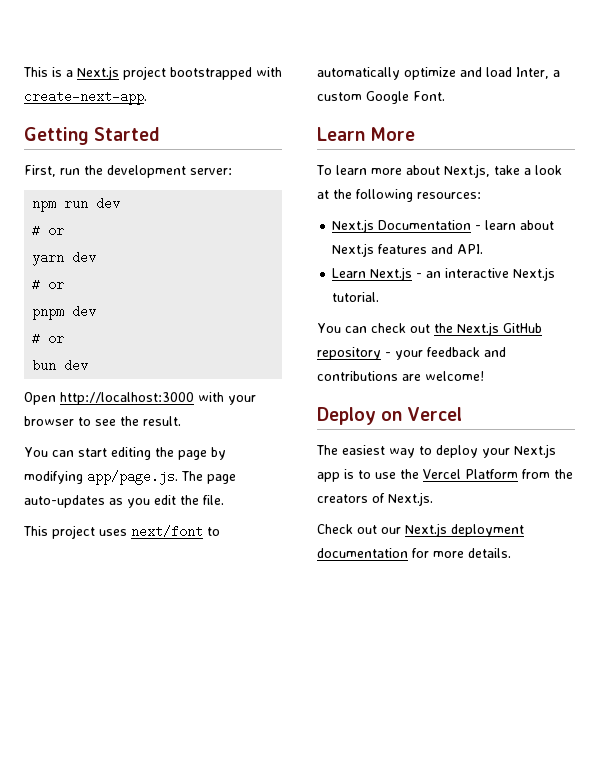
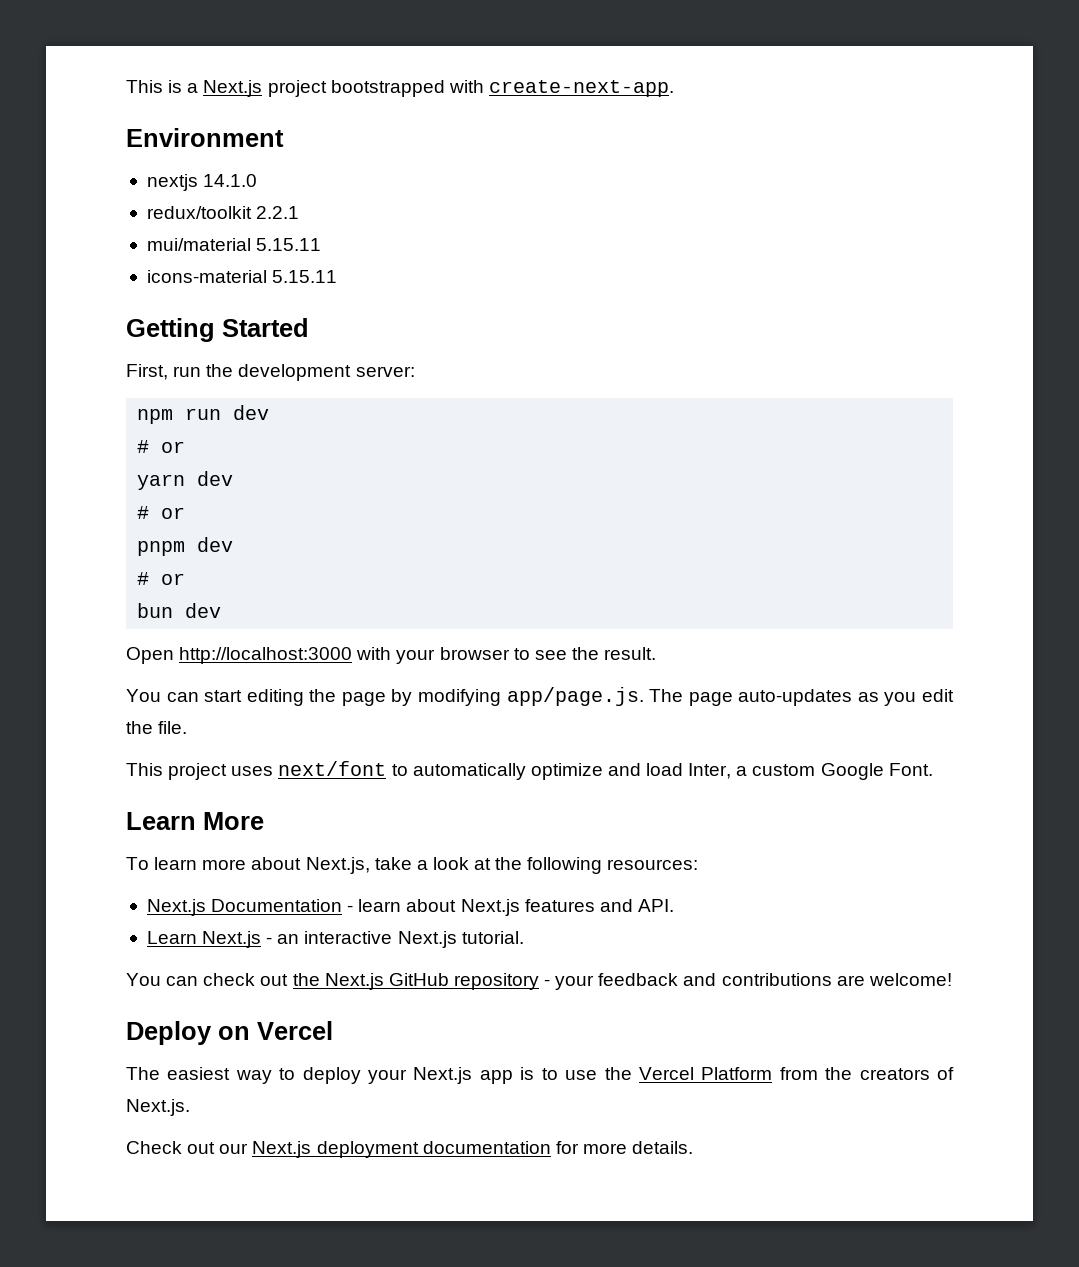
(147, 97) none -> [126,128,284,147] [146,174,258,191] [146,206,300,219] [146,238,322,251] [146,270,338,283] // Environment // nextjs 14.1.0 // redux/toolkit 2.2.1 // mui/material 5.15.11 // icons-material 5.15.11

